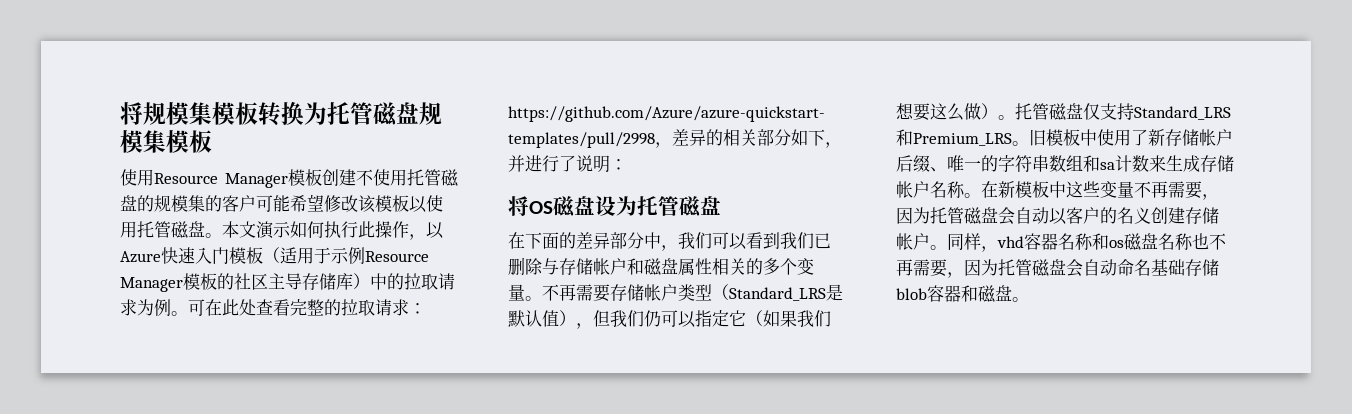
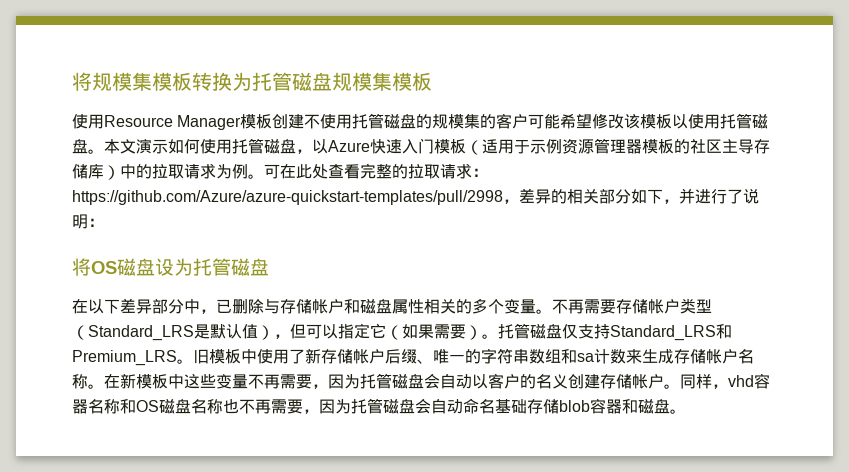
[324,221,409,238] 执行此操作 -> [200,138,296,154] 使用托管磁盘
[365,251,429,262] [120,277,183,292] Resource Manager -> [562,138,642,154] 资源管理器
[525,232,576,249] 下面的 -> [88,299,120,314] 以下
[678,232,814,250] 我们可以看到我们 -> (216, 311) none
[610,310,661,327] 我们仍 -> (306, 331) none
[797,310,831,327] [896,103,981,121] 我们想要这么做 -> [434,324,466,339] 需要
[1109,240,1124,248] os -> [136,400,159,412] OS

